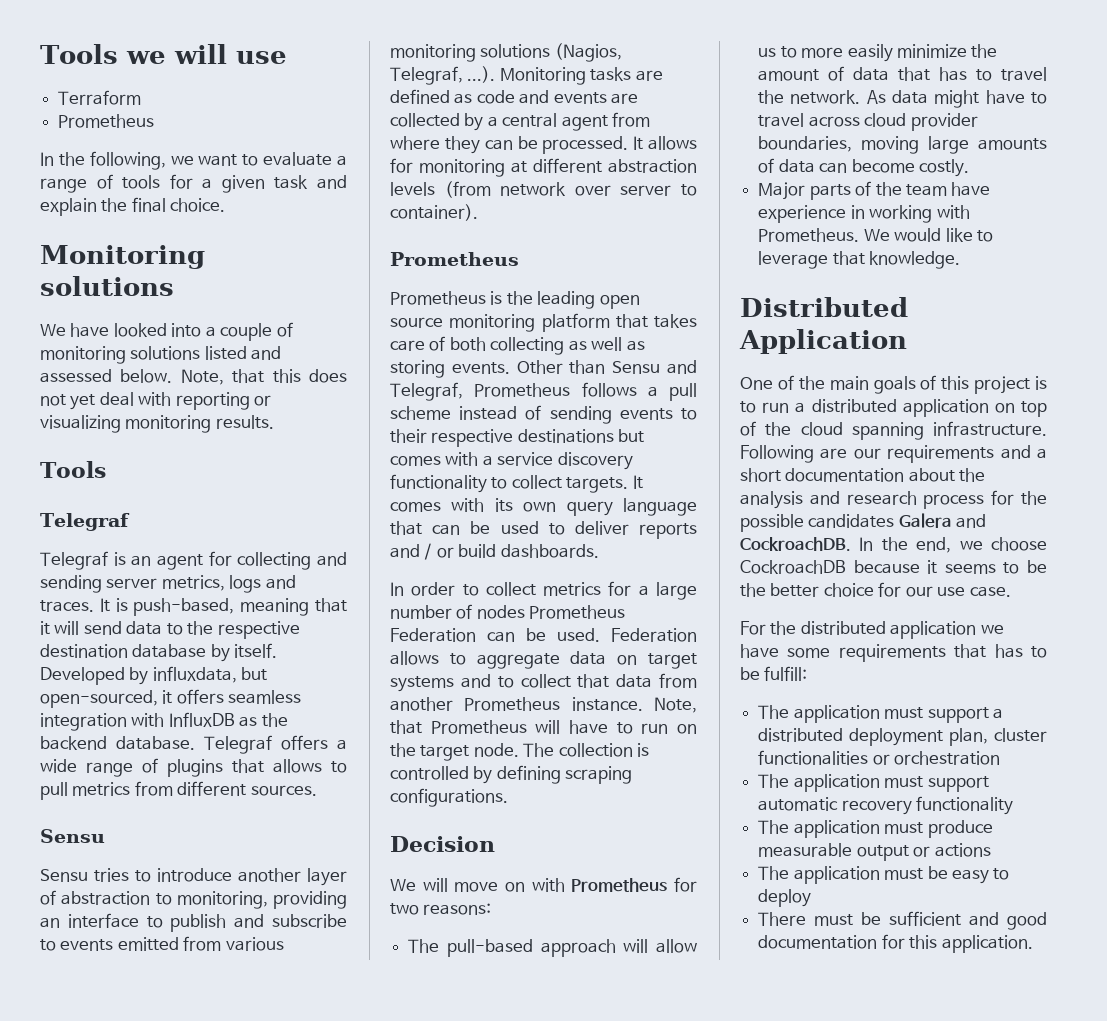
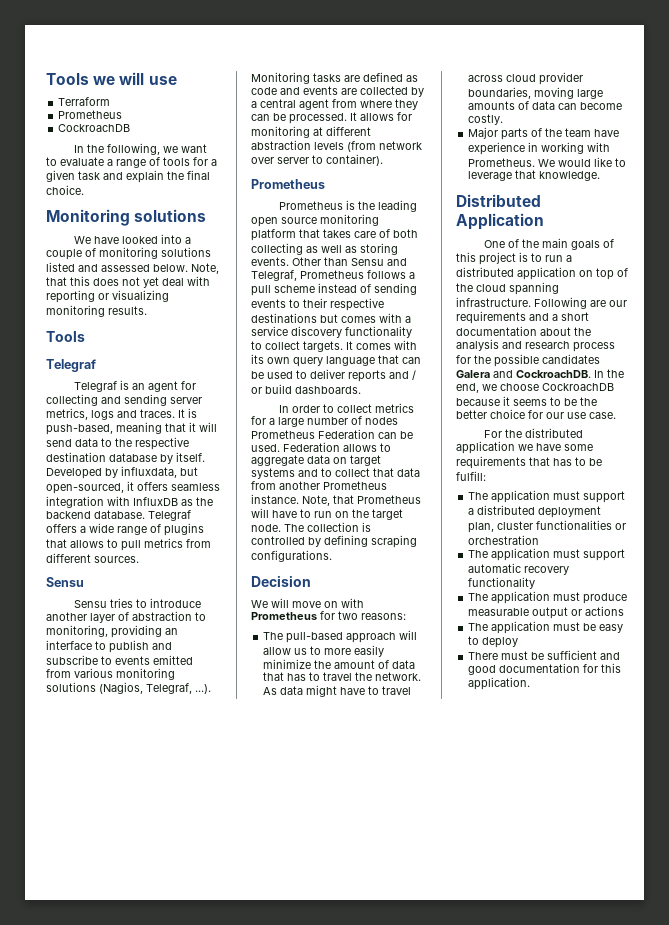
(155, 121) none -> [58,124,131,132] // CockroachDB

